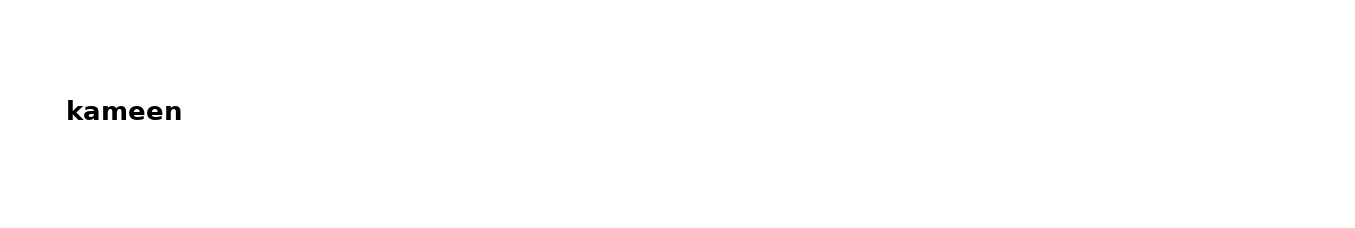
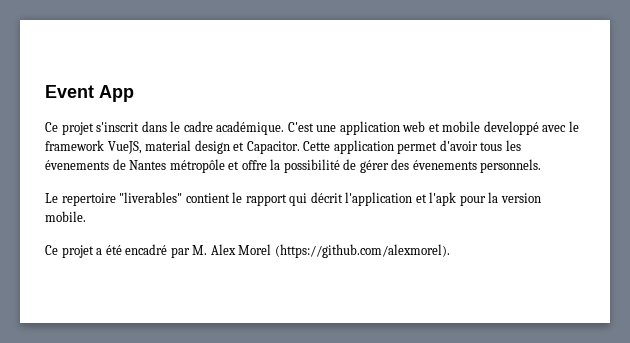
[66,100,183,120] kameen -> [45,85,134,102] [45,121,579,135] [45,140,521,154] [45,159,542,173] [45,192,541,206] [45,211,86,222] [45,244,450,258] Event App // Ce projet s'inscrit dans le cadre académique. C'est une application web et mobile developpé avec le framework VueJS, material design et Capacitor. Cette application permet d'avoir tous les évenements de Nantes métropôle et offre la possibilité de gérer des évenements personnels. // Le repertoire "liverables" contient le rapport qui décrit l'application et l'apk pour la version mobile. // Ce projet a été encadré par M. Alex Morel (https://github.com/alexmorel).

